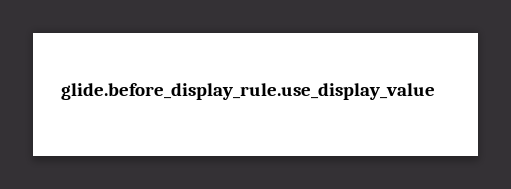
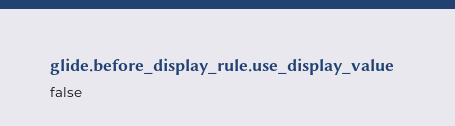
(435, 91) none -> [50,87,82,97] // false

